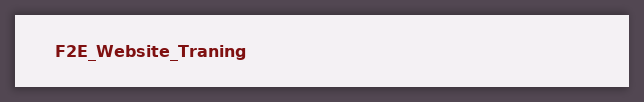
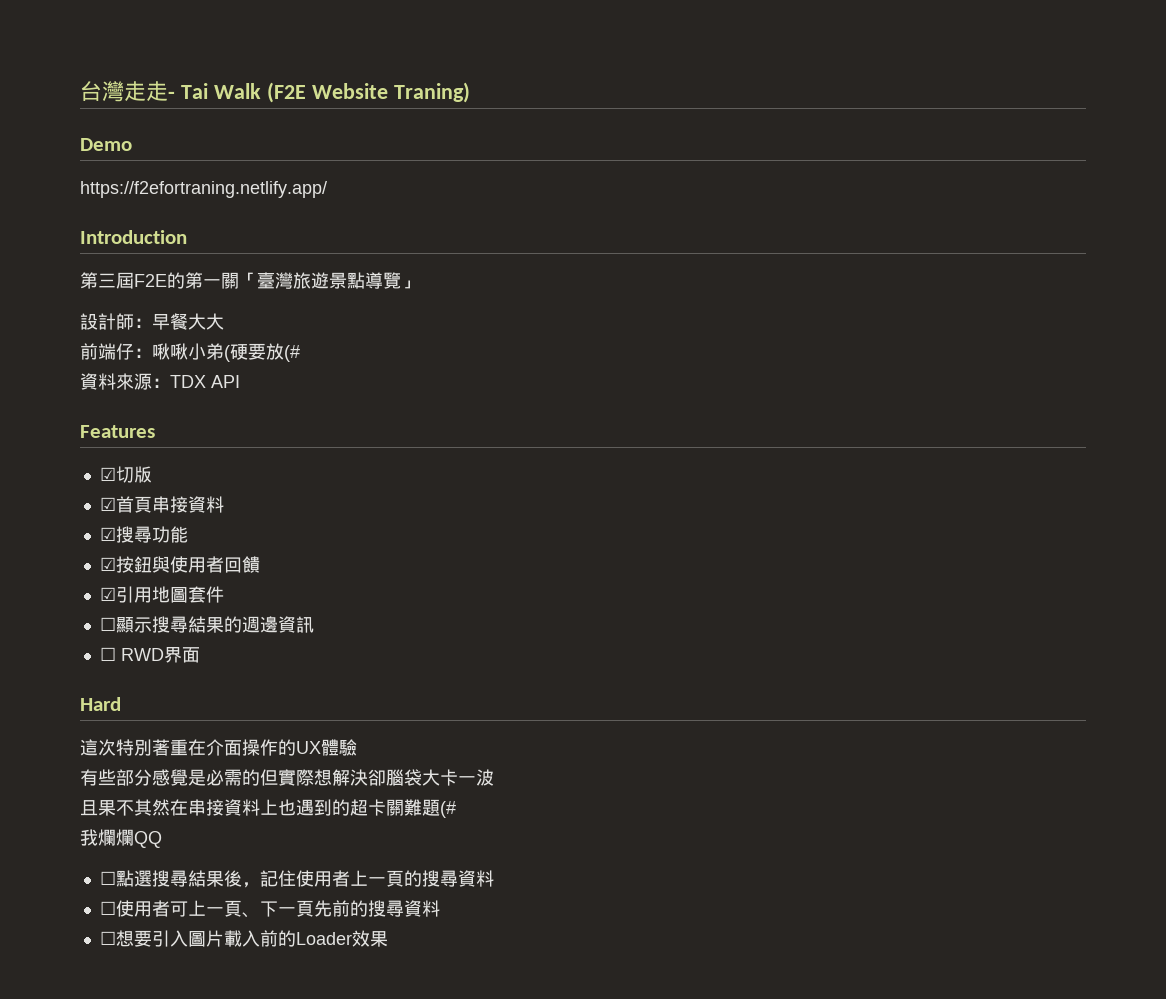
[55,45,246,61] F2E_Website_Traning -> [80,81,470,103] [80,138,132,151] [80,181,327,198] [80,230,187,244] [80,272,419,289] [80,313,224,330] [80,343,300,362] [80,373,240,390] [80,425,155,438] [99,466,152,483] [99,496,224,513] [99,526,188,543] [99,556,260,573] [99,586,224,603] [99,616,314,633] [99,647,200,663] [80,697,121,711] [80,739,357,756] [80,769,494,786] [80,799,456,818] [80,829,162,848] [99,870,494,888] [99,900,440,918] [99,930,388,947] 台灣走走- Tai Walk (F2E Website Traning) // Demo // https://f2efortraning.netlify.app/ // Introduction // 第三屆F2E的第一關「臺灣旅遊景點導覽」 // 設計師：早餐大大 // 前端仔：啾啾小弟(硬要放(# // 資料來源：TDX API // Features // ☑切版 // ☑首頁串接資料 // ☑搜尋功能 // ☑按鈕與使用者回饋 // ☑引用地圖套件 // ☐顯示搜尋結果的週邊資訊 // ☐ RWD界面 // Hard // 這次特別著重在介面操作的UX體驗 // 有些部分感覺是必需的但實際想解決卻腦袋大卡一波 // 且果不其然在串接資料上也遇到的超卡關難題(# // 我爛爛QQ // ☐點選搜尋結果後，記住使用者上一頁的搜尋資料 // ☐使用者可上一頁、下一頁先前的搜尋資料 // ☐想要引入圖片載入前的Loader效果

